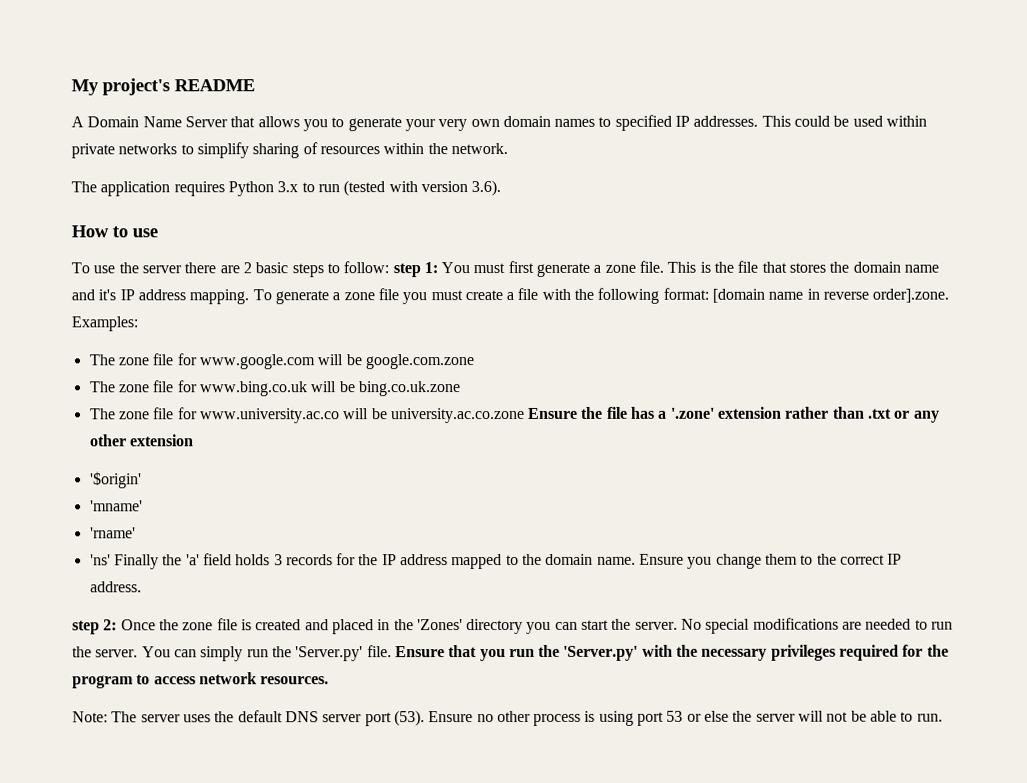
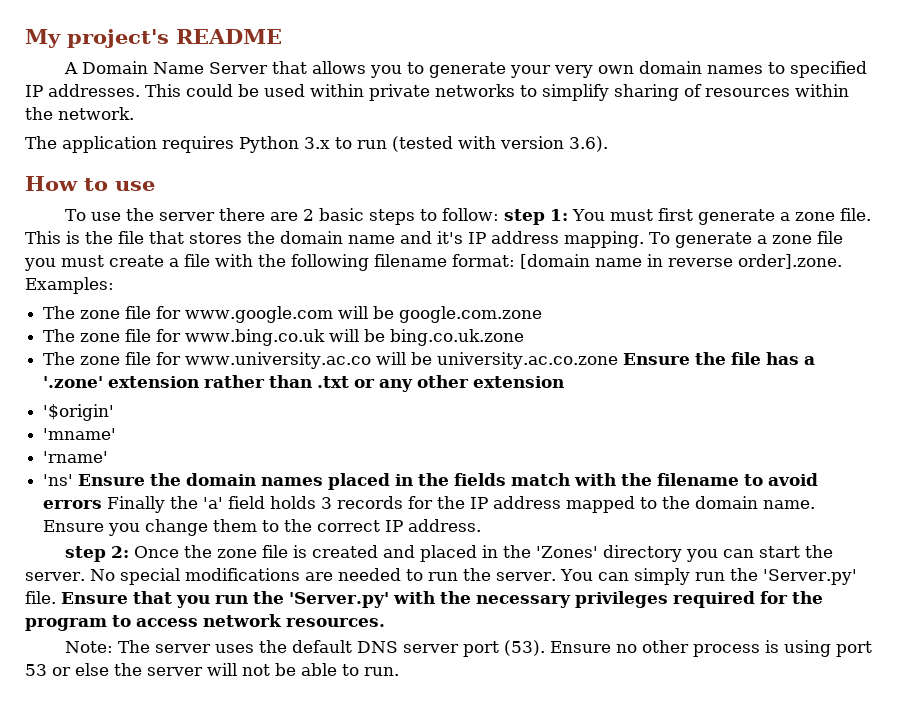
(660, 295) none -> [374,254,447,267] filename
(111, 560) none -> [78,473,819,490] [43,500,103,509] Ensure the domain names placed in the fields match with the filename to avoid errors

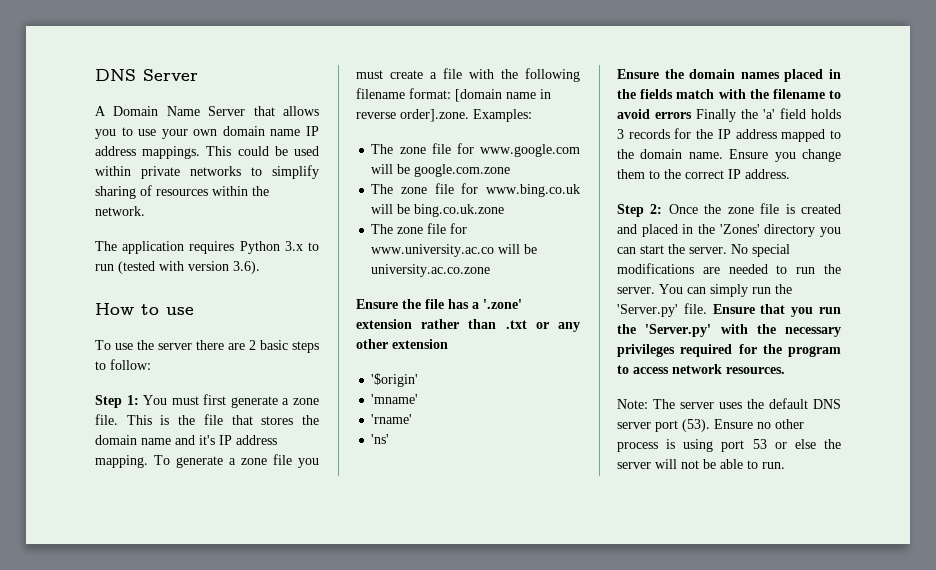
[25,29,282,48] My project's README -> [95,69,198,81] DNS Server
[428,61,867,78] [25,84,140,97] generate your very own domain names to specified IP addresses. -> [138,126,319,139] [95,146,201,159] use your own domain name IP address mappings.
[503,209,545,225] step -> [95,395,122,408] // Step
(619, 360) none -> (491, 270) //
(74, 480) none -> (390, 439) //
[64,546,106,562] step -> [617,204,644,217] Step

